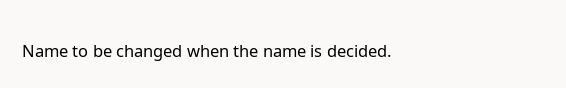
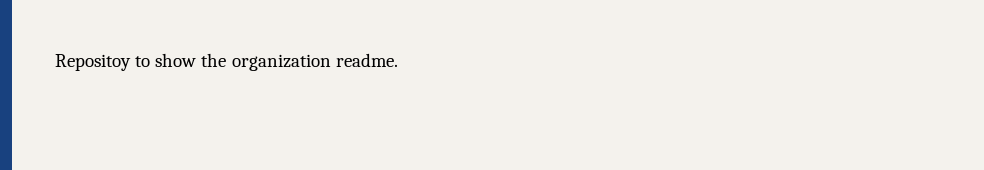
[22,45,391,61] Name to be changed when the name is decided. -> [55,53,398,71] Repositoy to show the organization readme.

